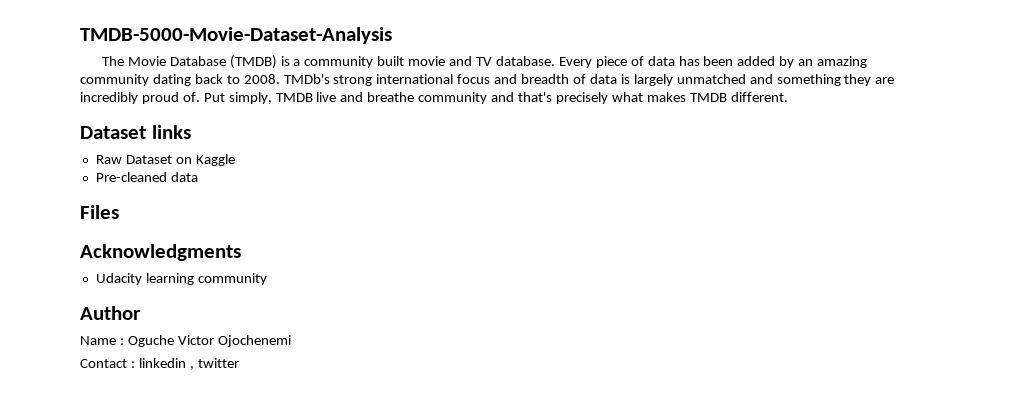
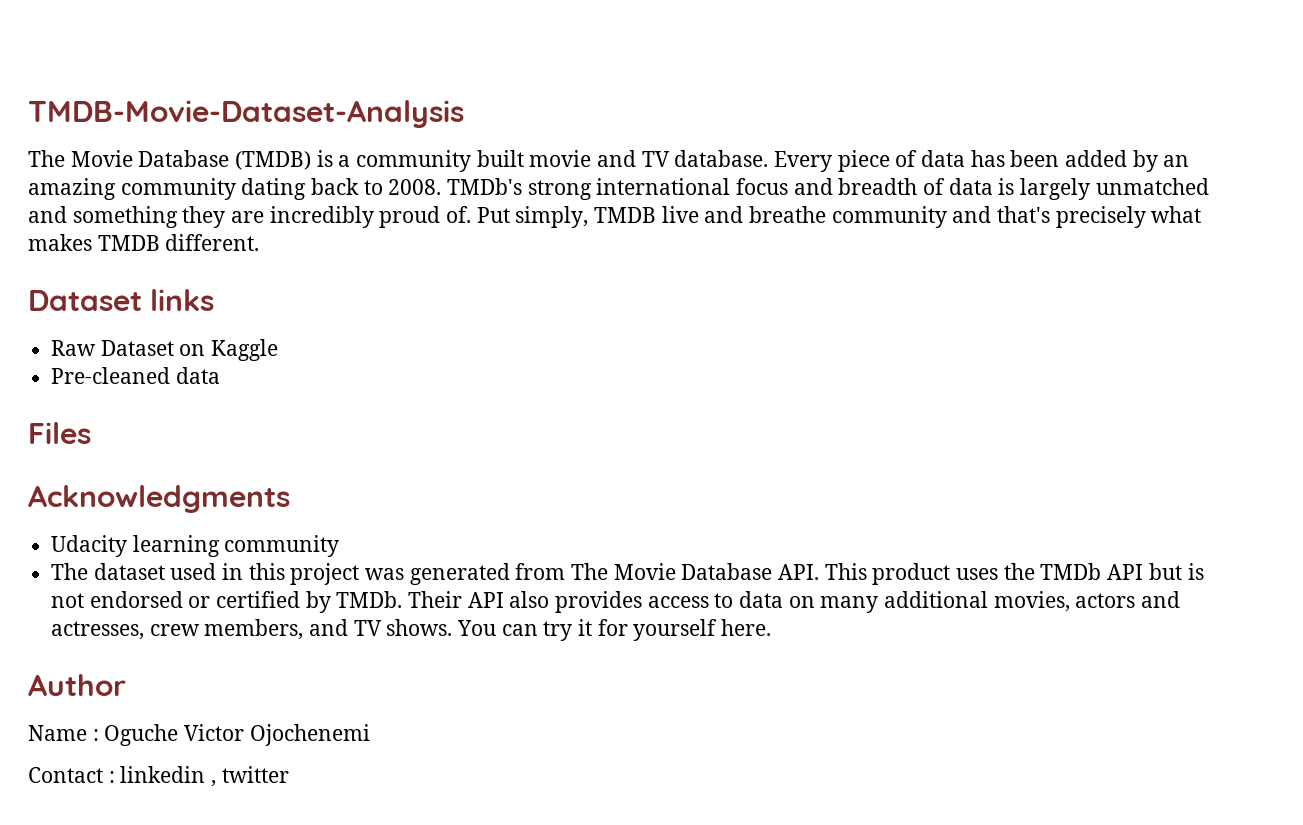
[80,27,392,44] TMDB-5000-Movie-Dataset-Analysis -> [28,100,464,128] TMDB-Movie-Dataset-Analysis
(267, 279) none -> [51,563,1204,585] [51,591,1181,613] [51,619,772,641] // The dataset used in this project was generated from The Movie Database API. This product uses the TMDb API but is not endorsed or certified by TMDb. Their API also provides access to data on many additional movies, actors and actresses, crew members, and TV shows. You can try it for yourself here.

